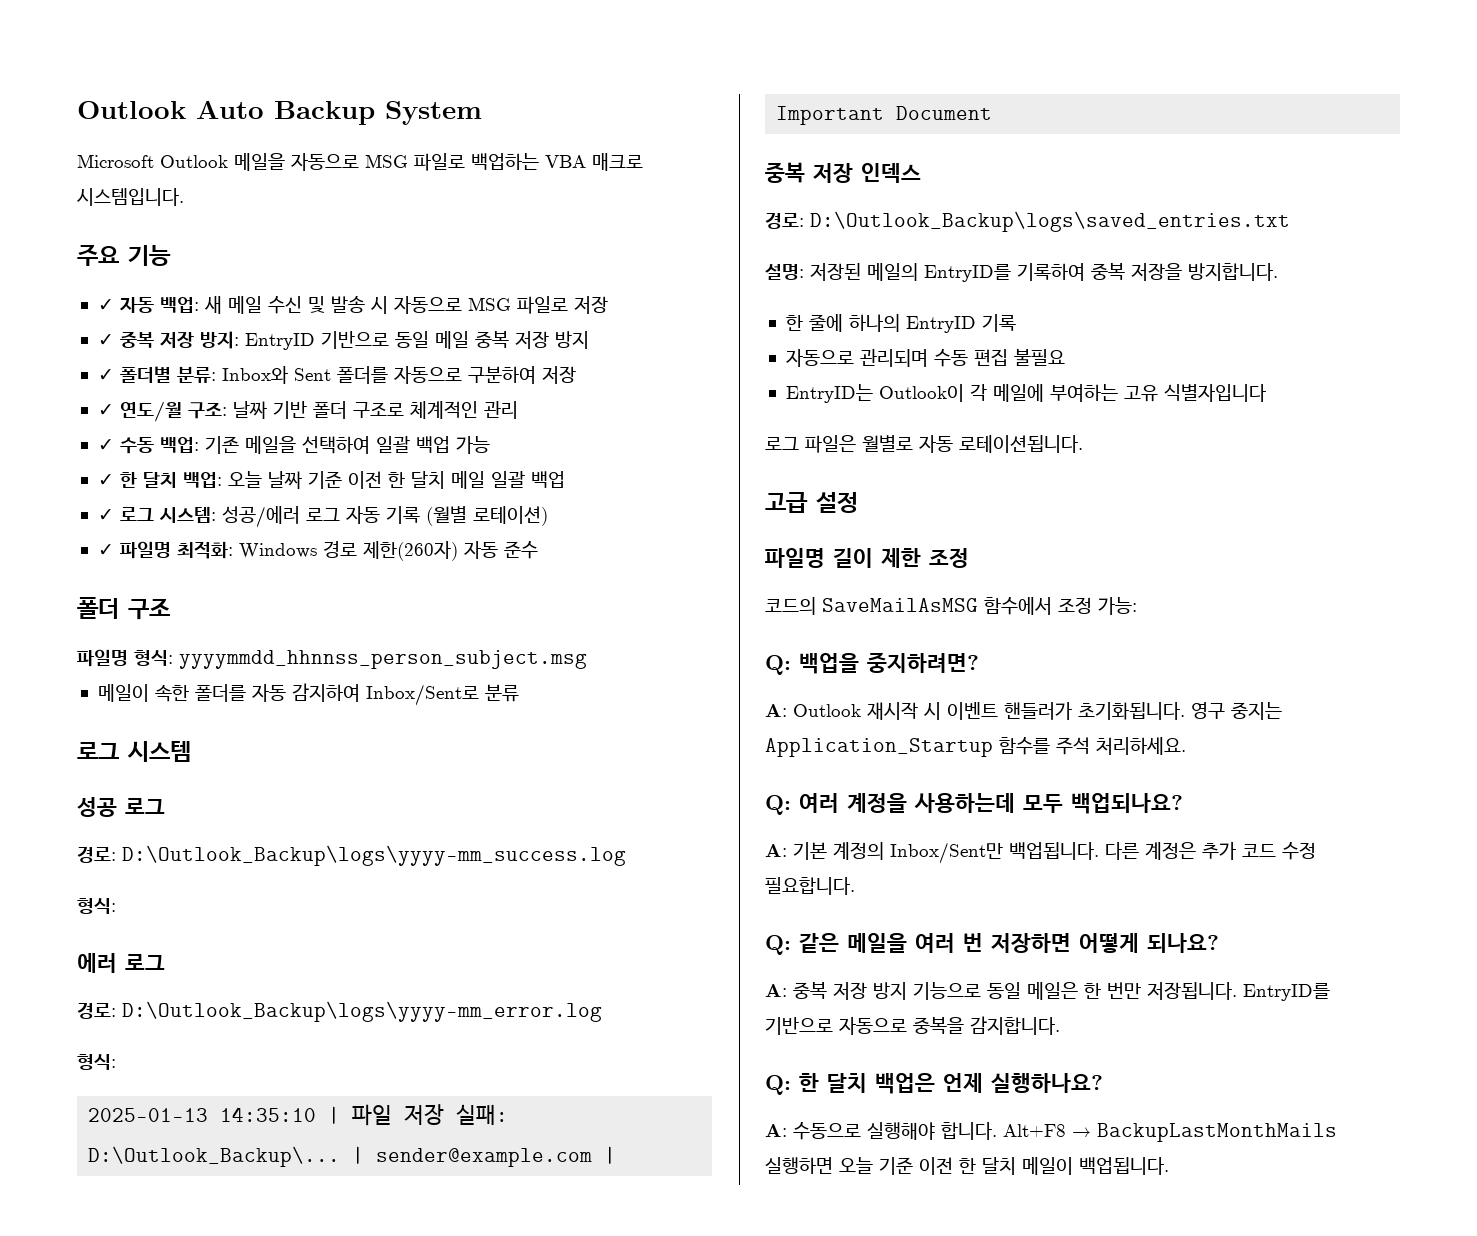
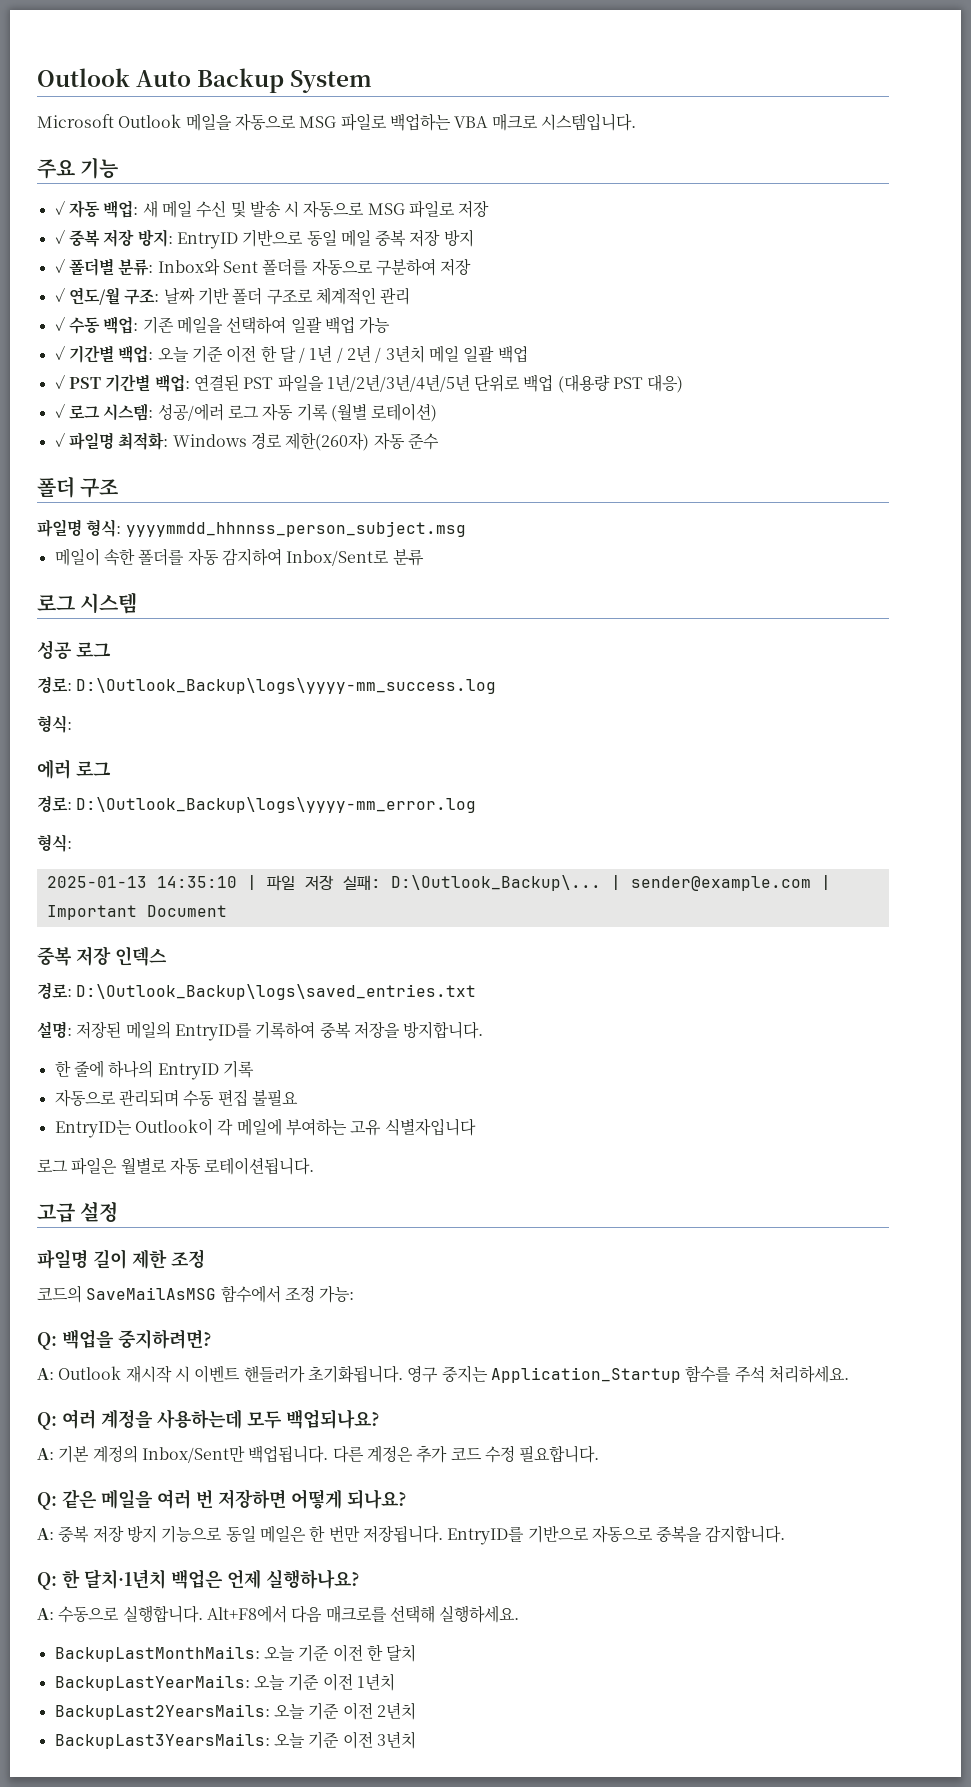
[119,472,177,488] 한 달치 -> [68,345,114,363] 기간별
[267,471,565,489] 날짜 기준 이전 한 달치 메일 일괄 백업 -> [191,345,528,363] [54,374,684,393] 기준 이전 한 달 / 1년 / 2년 / 3년치 메일 일괄 백업 // ✓ PST 기간별 백업: 연결된 PST 파일을 1년/2년/3년/4년/5년 단위로 백업 (대용량 PST 대응)
[827,1073,867,1093] 달치 -> [84,1569,166,1589] 달치·1년치
[867,1122,1337,1142] [765,1157,833,1174] 실행해야 합니다. Alt+F8 → BackupLastMonthMails 실행하면 -> [122,1605,520,1623] [54,1646,260,1662] 실행합니다. Alt+F8에서 다음 매크로를 선택해 실행하세요. // BackupLastMonthMails:
[1022,1157,1169,1175] 메일이 백업됩니다. -> [54,1673,395,1691] [54,1702,416,1720] [54,1731,416,1749] // BackupLastYearMails: 오늘 기준 이전 1년치 // BackupLast2YearsMails: 오늘 기준 이전 2년치 // BackupLast3YearsMails: 오늘 기준 이전 3년치

